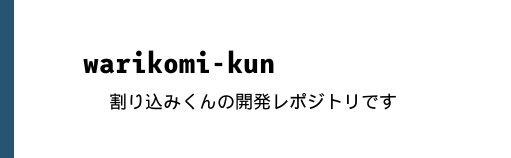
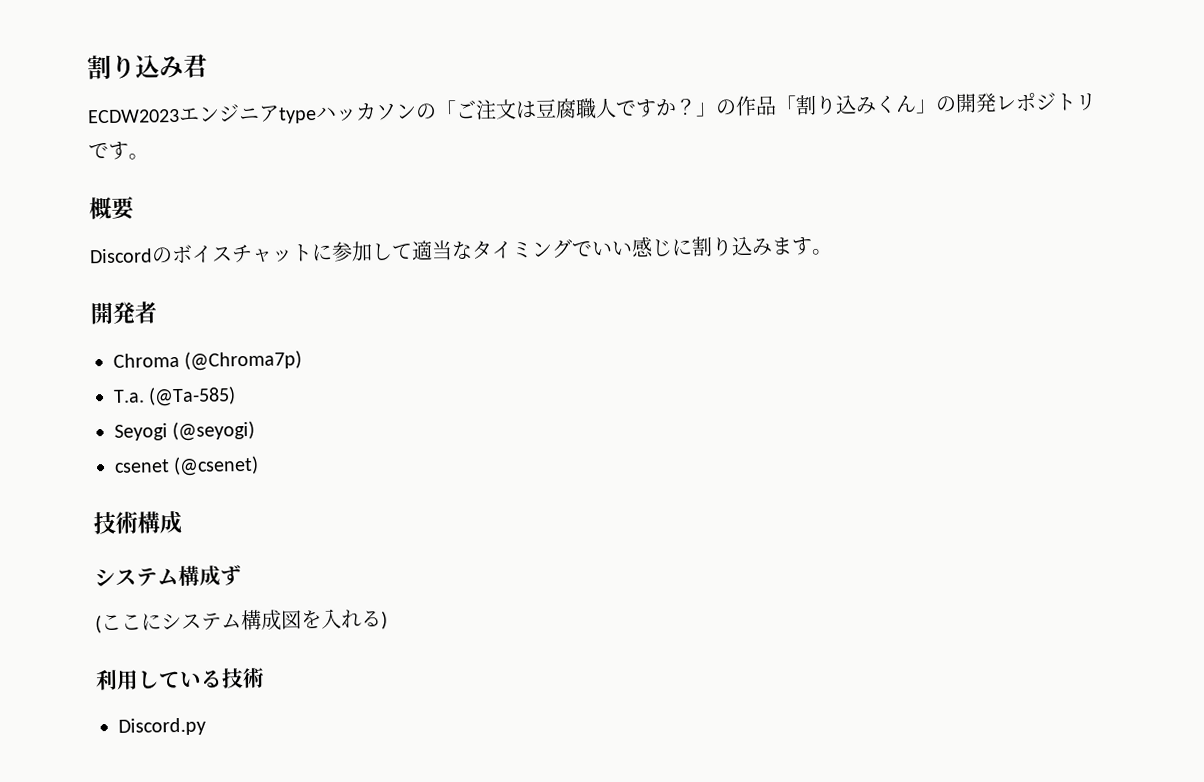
[83,50,275,74] warikomi-kun // -> [86,53,208,80] [87,95,797,124] 割り込み君 // ECDW2023エンジニアtypeハッカソンの「ご注文は豆腐職人ですか？」の作品「
(218, 101) none -> [915,99,937,114] 」
(398, 101) none -> [128,153,149,160] [89,196,135,220] [89,235,833,264] [90,301,157,325] [113,350,303,371] [113,386,237,407] [114,420,256,442] [114,455,260,477] [93,510,182,535] [94,564,242,587] [95,608,388,634] [95,667,265,691] [118,717,206,736] 。 // 概要 // Discordのボイスチャットに参加して適当なタイミングでいい感じに割り込みます。 // 開発者 // Chroma (@Chroma7p) // T.a. (@Ta-585) // Seyogi (@seyogi) // csenet (@csenet) // 技術構成 // システム構成ず // (ここにシステム構成図を入れる) // 利用している技術 // Discord.py

